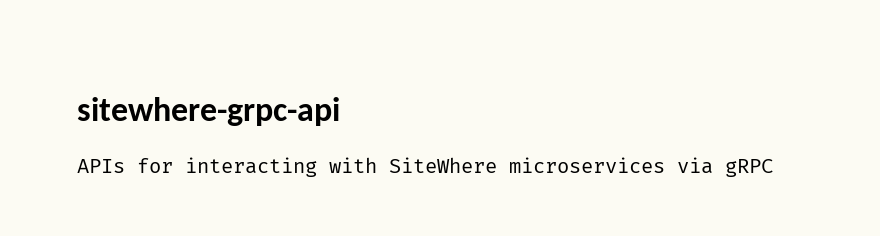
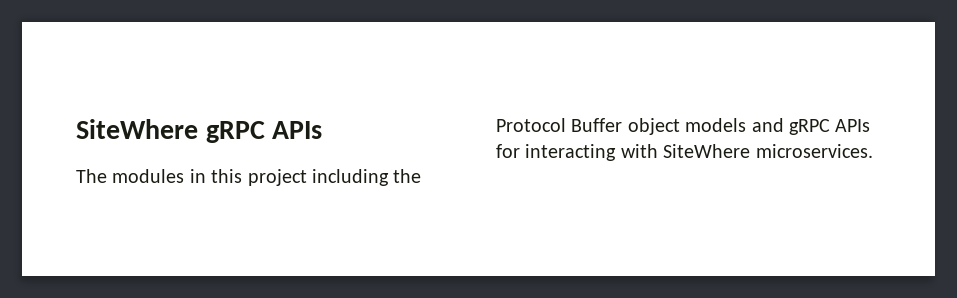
[77,97,340,126] sitewhere-grpc-api // -> [76,119,323,143] [76,169,422,186] [496,118,830,135] SiteWhere gRPC APIs // The modules in this project including the Protocol Buffer object models and gRPC
[509,157,773,177] microservices via gRPC -> [755,144,873,158] microservices.

